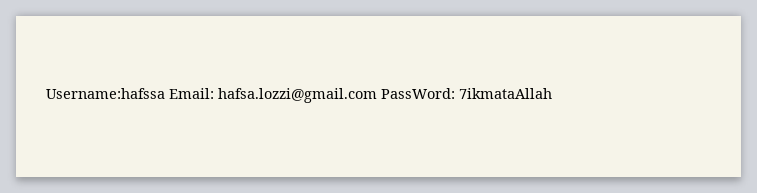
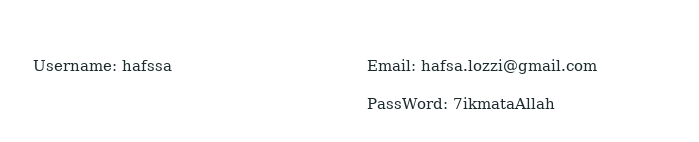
[46,88,165,99] Username:hafssa -> [33,60,172,71] Username: hafssa //
(377, 95) none -> (597, 66) //

